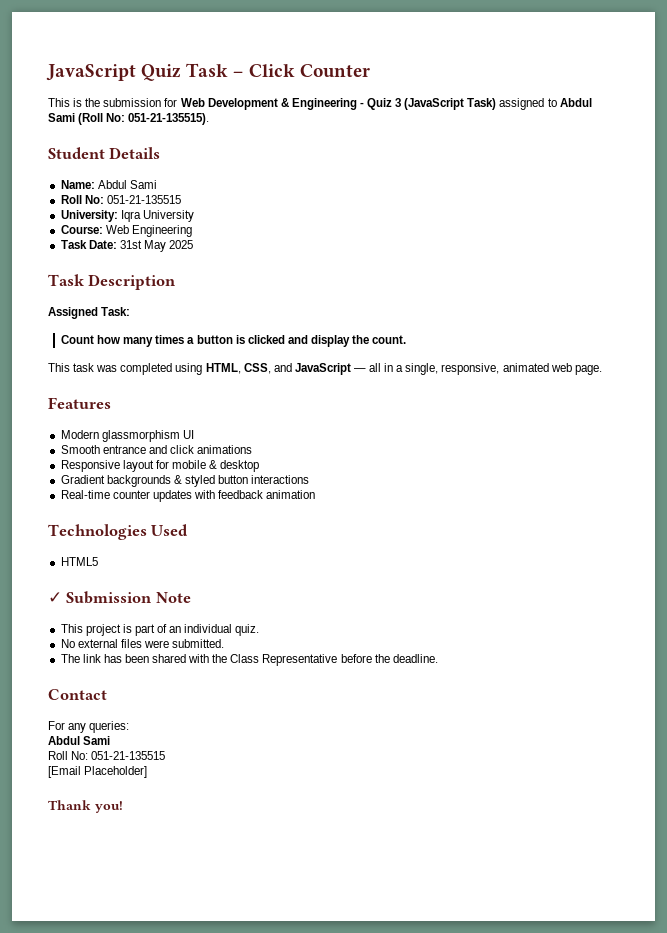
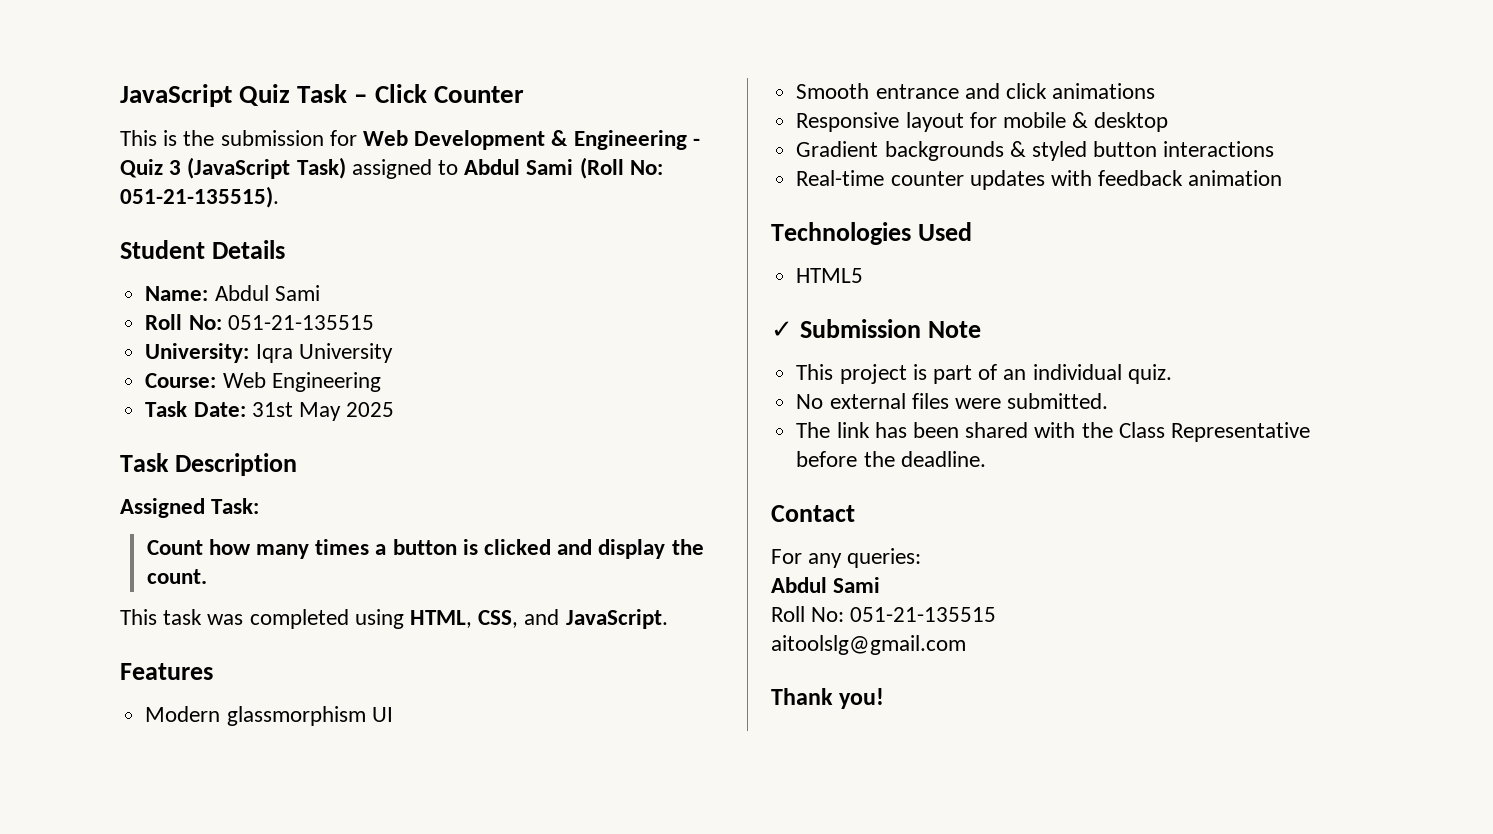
[294,363,602,375] JavaScript — all in a single, responsive, animated web page. -> [565,609,668,629] JavaScript.
[48,766,148,778] [Email Placeholder] -> [771,635,966,655] aitoolslg@gmail.com

